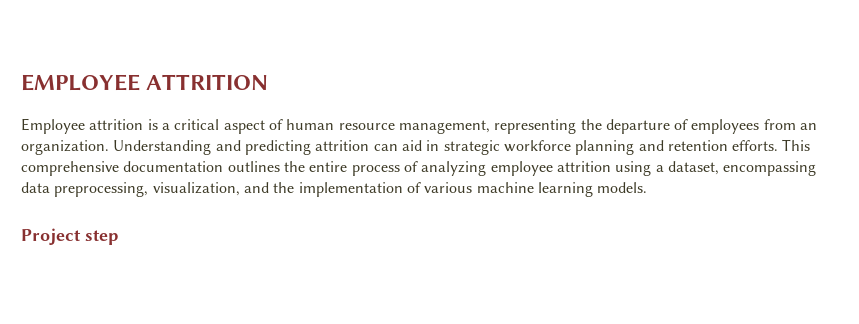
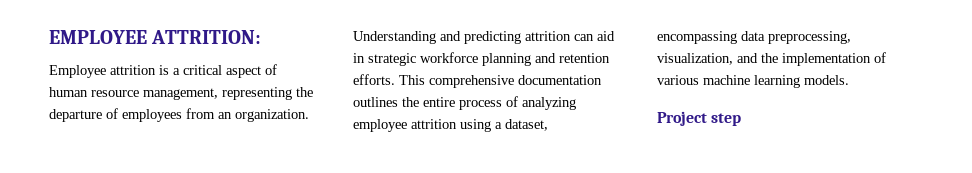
[146,74,269,90] ATTRITION -> [151,30,262,44] ATTRITION:

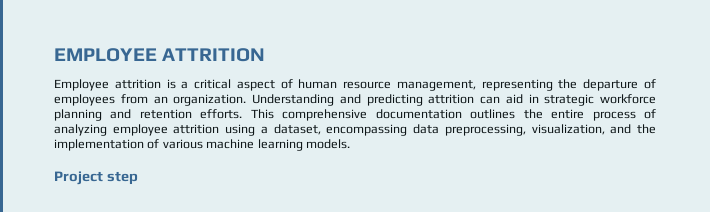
[151,30,262,44] ATTRITION: -> [162,48,266,62] ATTRITION

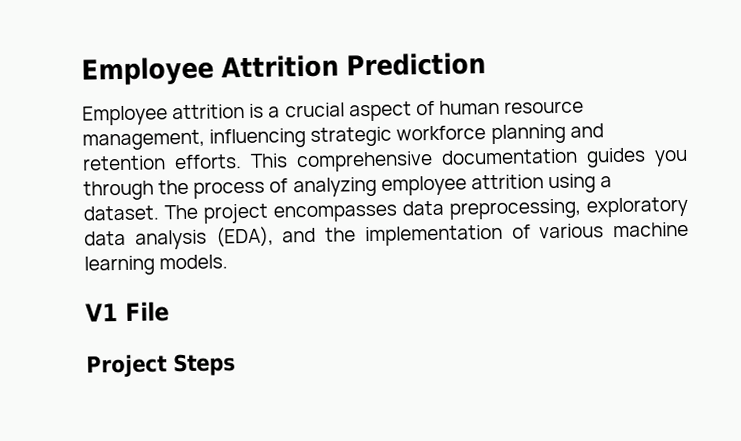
[54,48,266,62] EMPLOYEE ATTRITION -> [81,52,486,86] Employee Attrition Prediction
[194,79,232,89] critical -> [284,102,345,118] crucial
[481,79,656,91] [54,94,539,106] representing the departure of employees from an organization. Understanding and predicting attrition can aid in -> [209,128,307,149] influencing
[470,109,585,119] outlines the entire -> [586,147,688,168] [83,179,190,201] guides you through the
[273,124,605,136] dataset, encompassing data preprocessing, visualization, -> [83,196,688,224] [84,226,274,250] dataset. The project encompasses data preprocessing, exploratory data analysis (EDA),
(350, 144) none -> [85,301,170,322] // V1 File
[106,171,138,185] step -> [173,353,236,377] Steps

